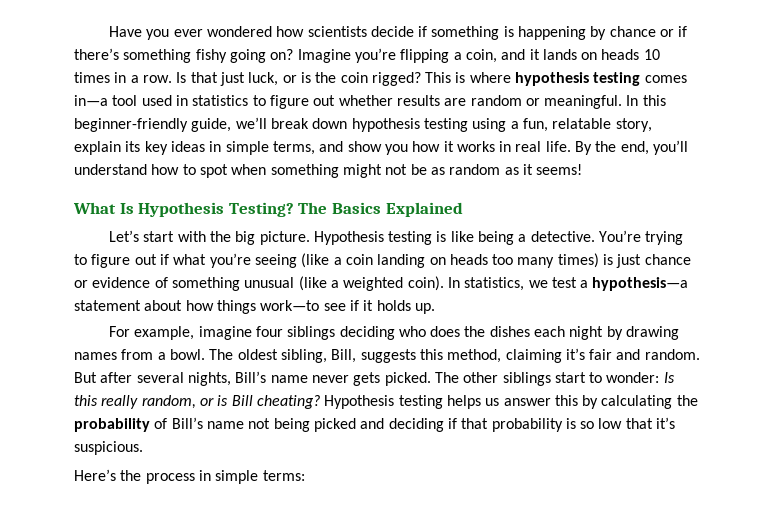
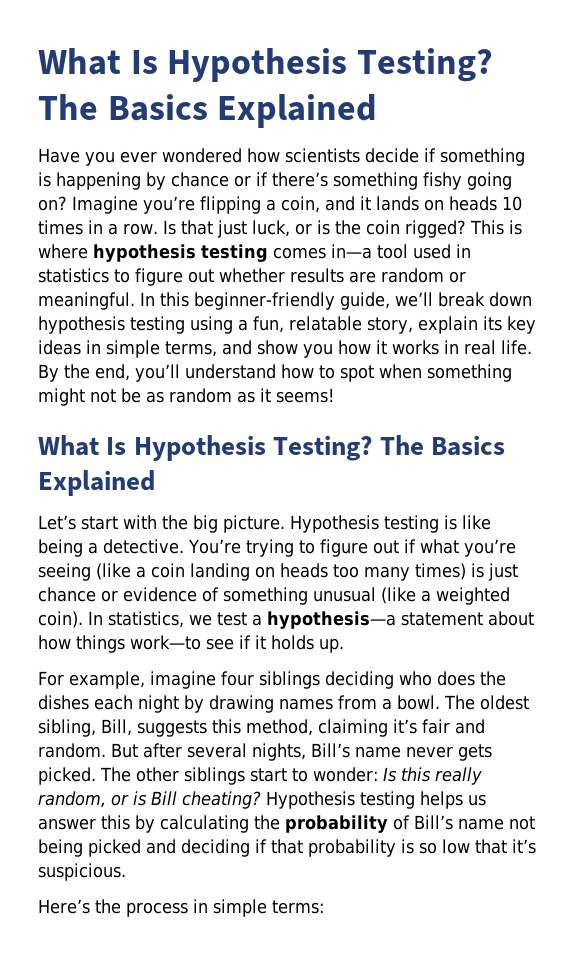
(108, 31) none -> [38,48,494,82] [38,94,378,128] What Is Hypothesis Testing? The Basics Explained //

